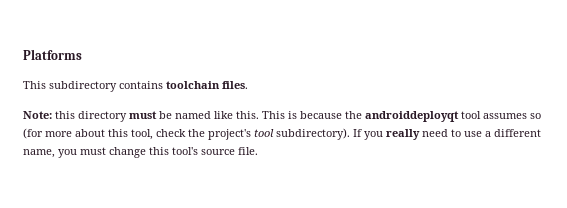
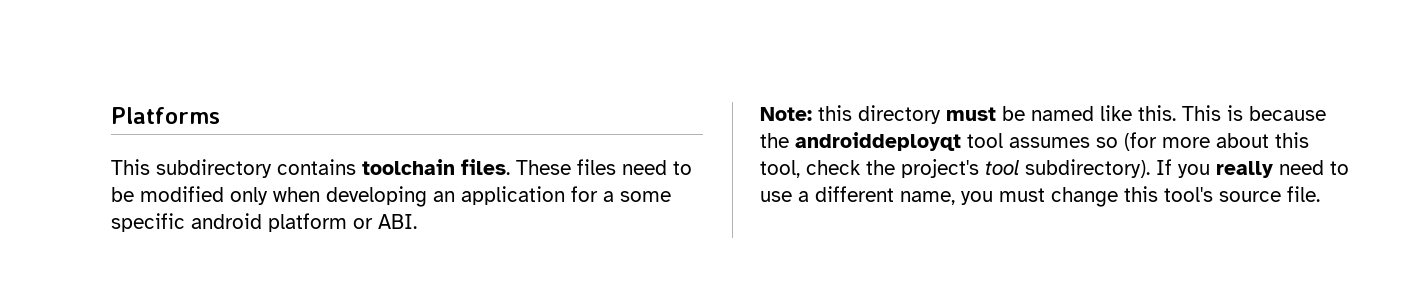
(248, 85) none -> [516,159,692,175] [111,186,671,207] [111,213,417,232] These files need to be modified only when developing an application for a some specific android platform or ABI.

